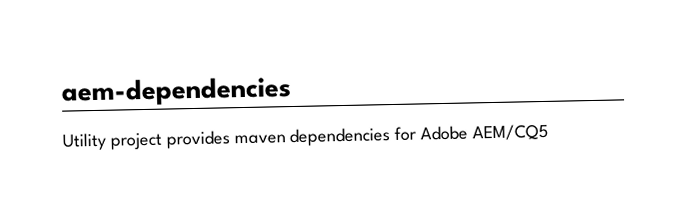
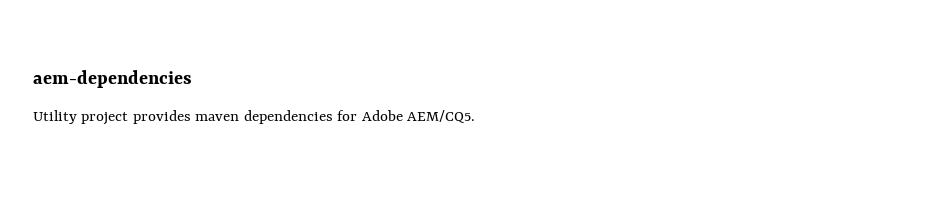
[472,123,549,141] AEM/CQ5 -> [407,110,476,123] AEM/CQ5.

